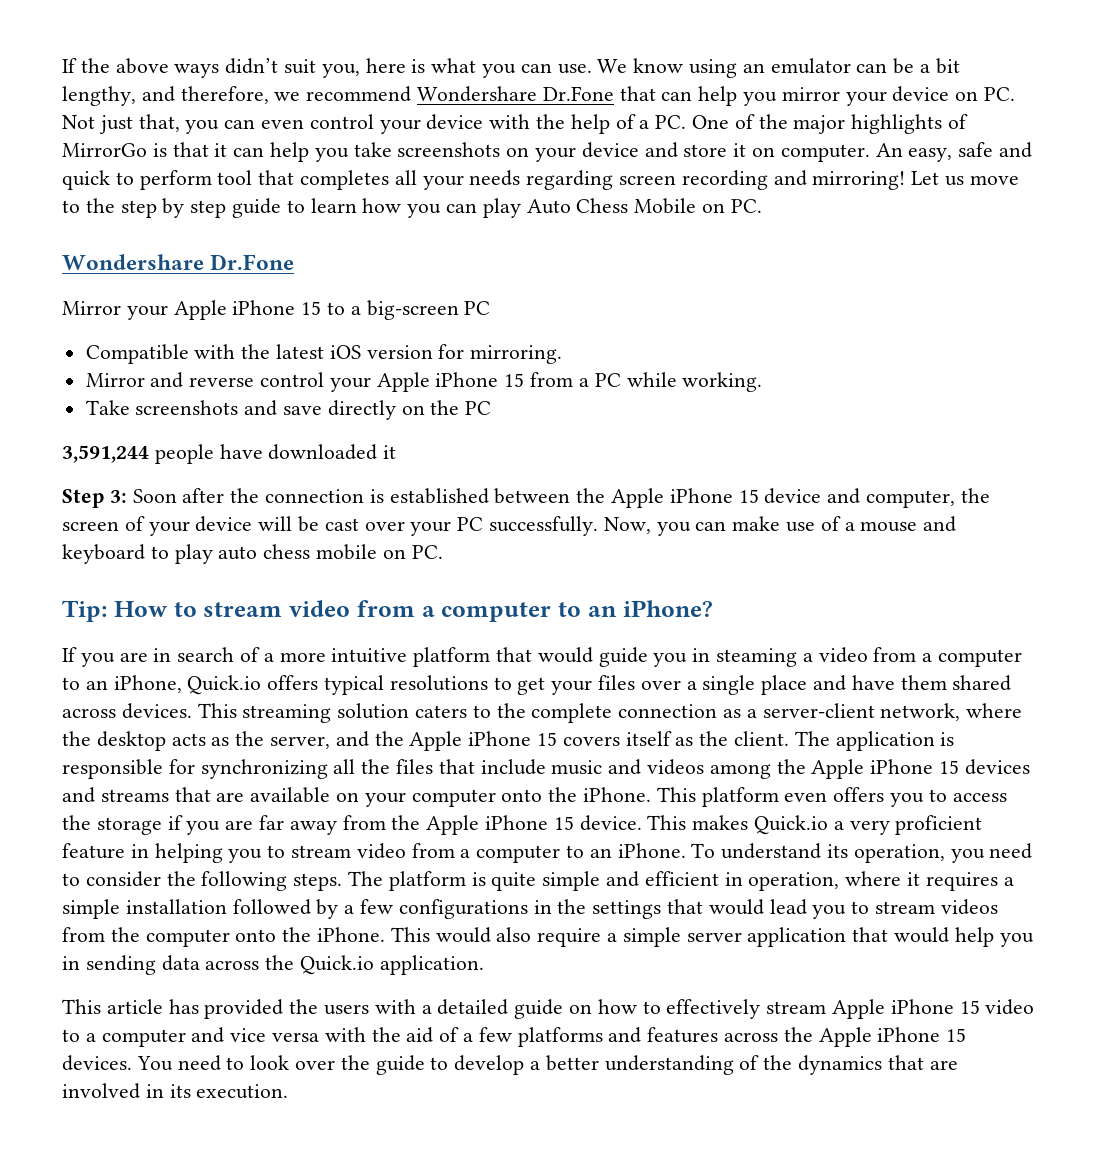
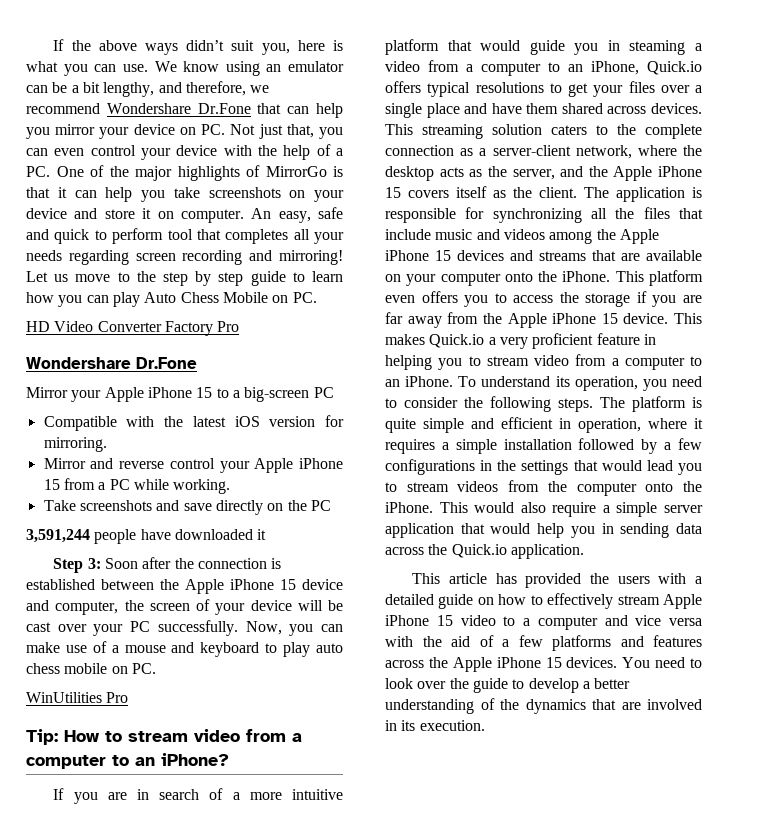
(762, 206) none -> [26,321,240,336] // HD Video Converter Factory Pro
(443, 552) none -> [26,692,129,703] // WinUtilities Pro

